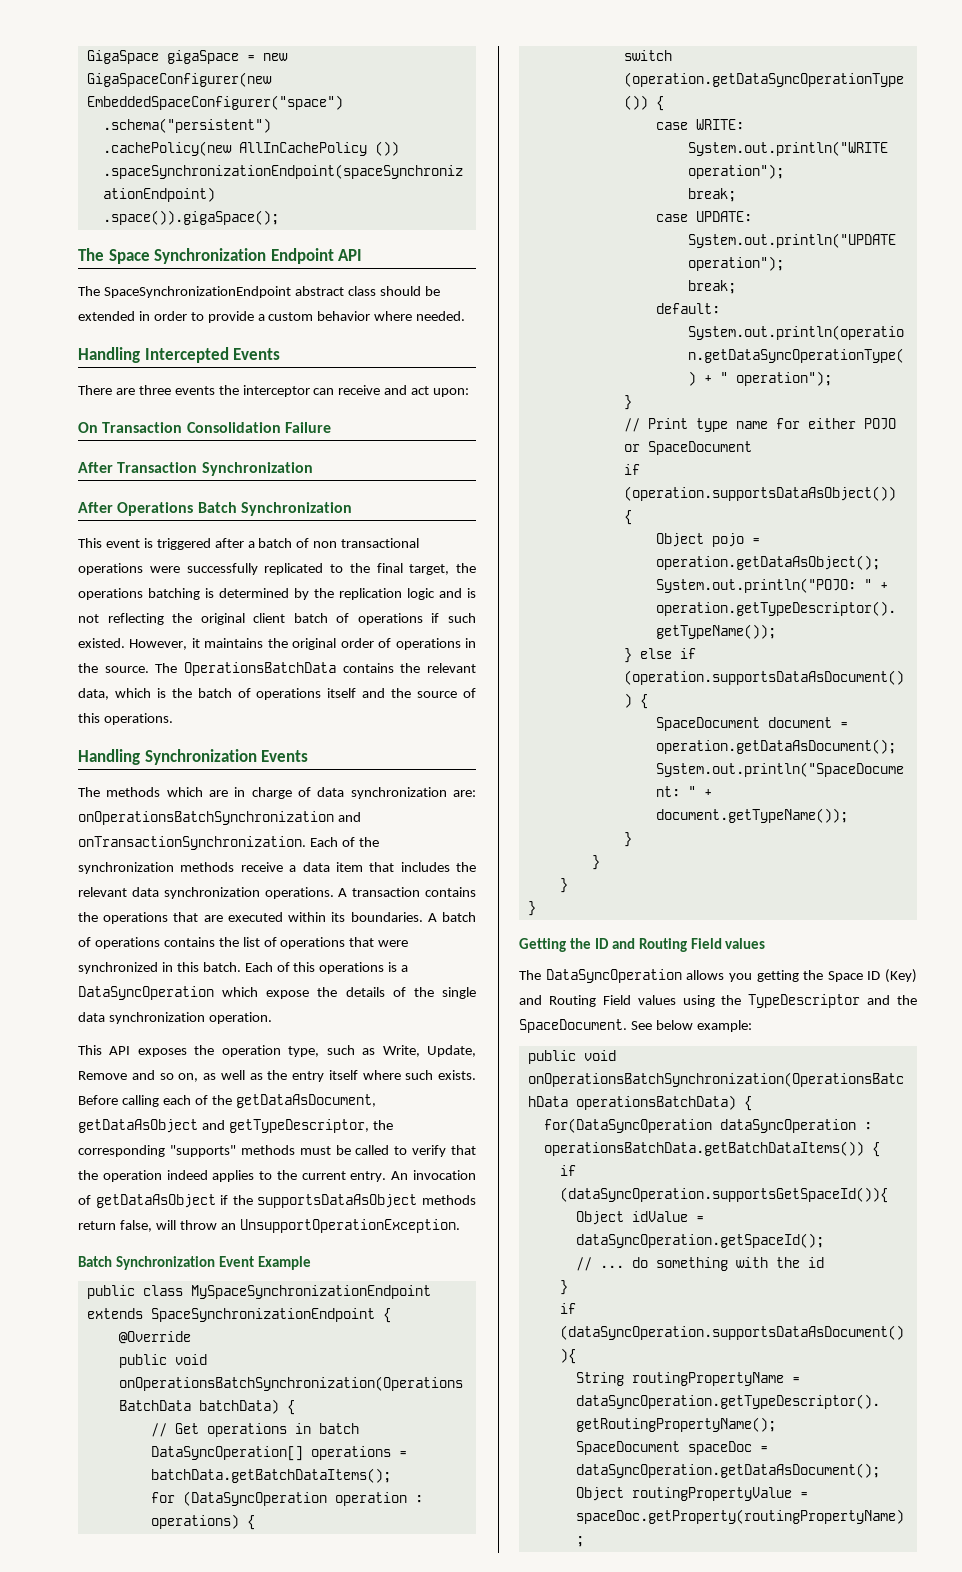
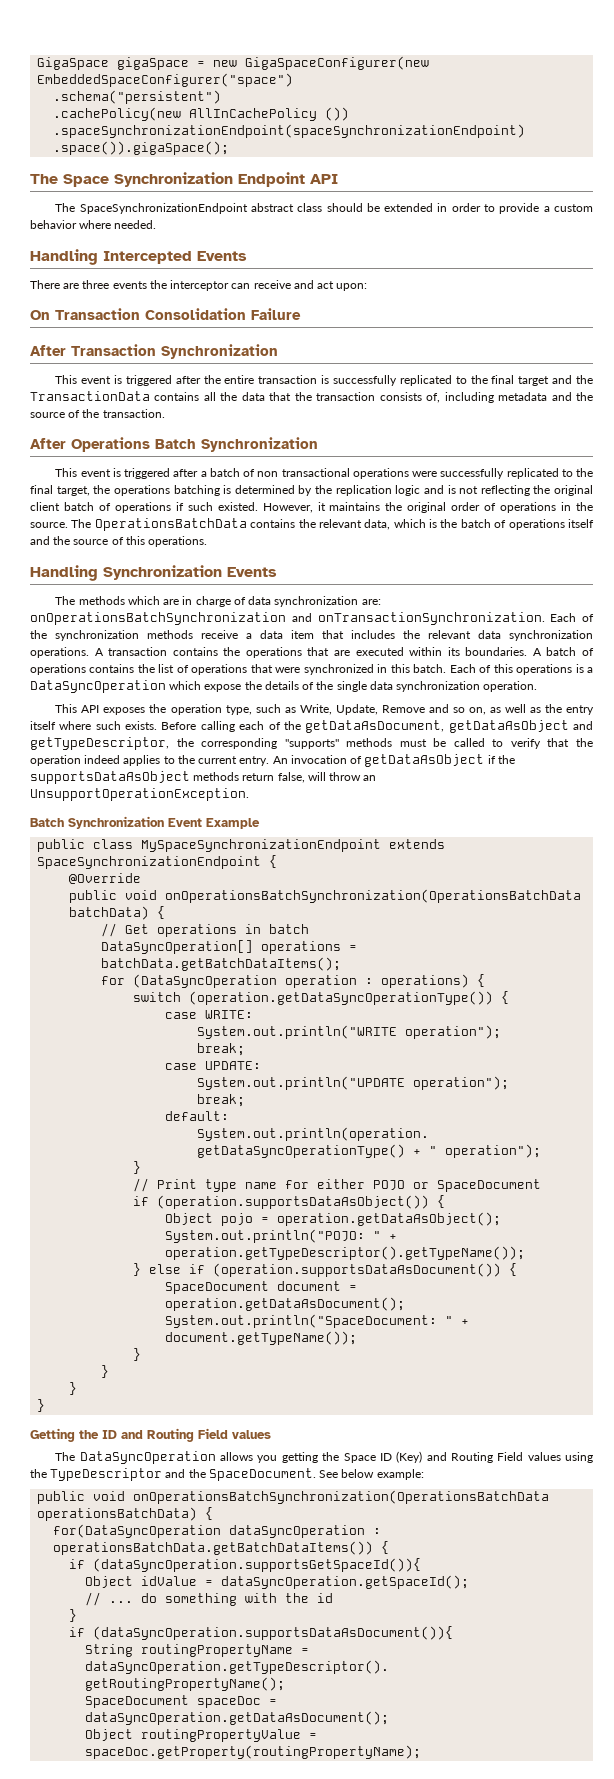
(313, 469) none -> [55,375,593,386] [30,391,593,403] [30,409,165,418] // This event is triggered after the entire transaction is successfully replicated to the final target and the TransactionData contains all the data that the transaction consists of, including metadata and the source of the transaction.

